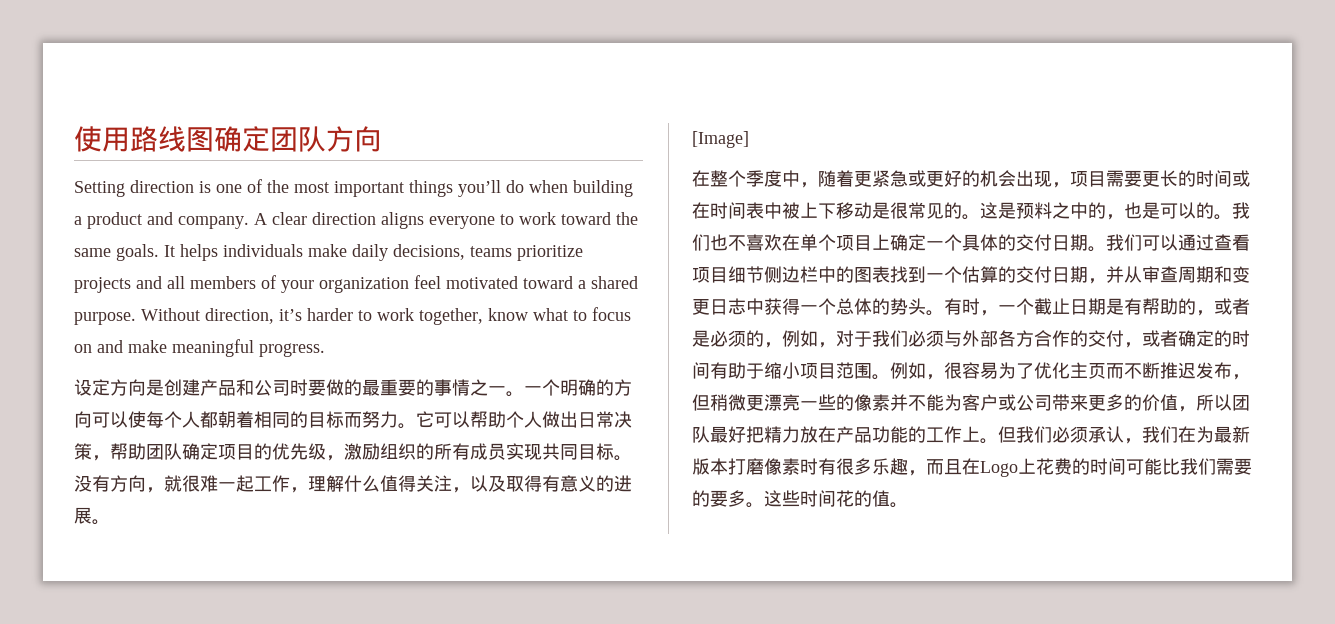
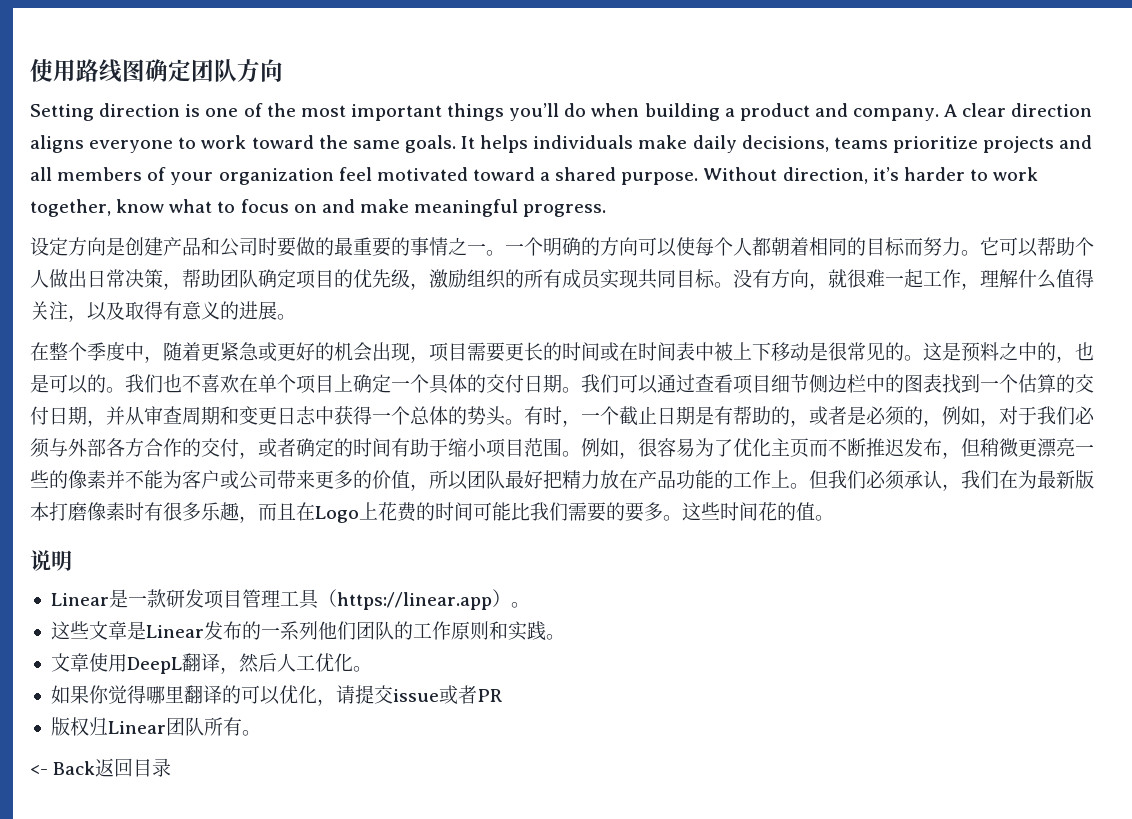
[692,131,749,148] // [Image] -> (296, 317) none
(908, 505) none -> [30,550,72,571] [50,589,530,610] [50,621,565,641] [50,653,372,674] [50,685,502,706] [50,717,261,736] [30,758,172,777] // 说明 // Linear是一款研发项目管理工具（https://linear.app）。 // 这些文章是Linear发布的一系列他们团队的工作原则和实践。 // 文章使用DeepL翻译，然后人工优化。 // 如果你觉得哪里翻译的可以优化，请提交issue或者PR // 版权归Linear团队所有。 // <- Back返回目录

